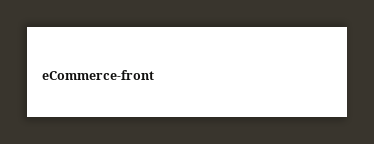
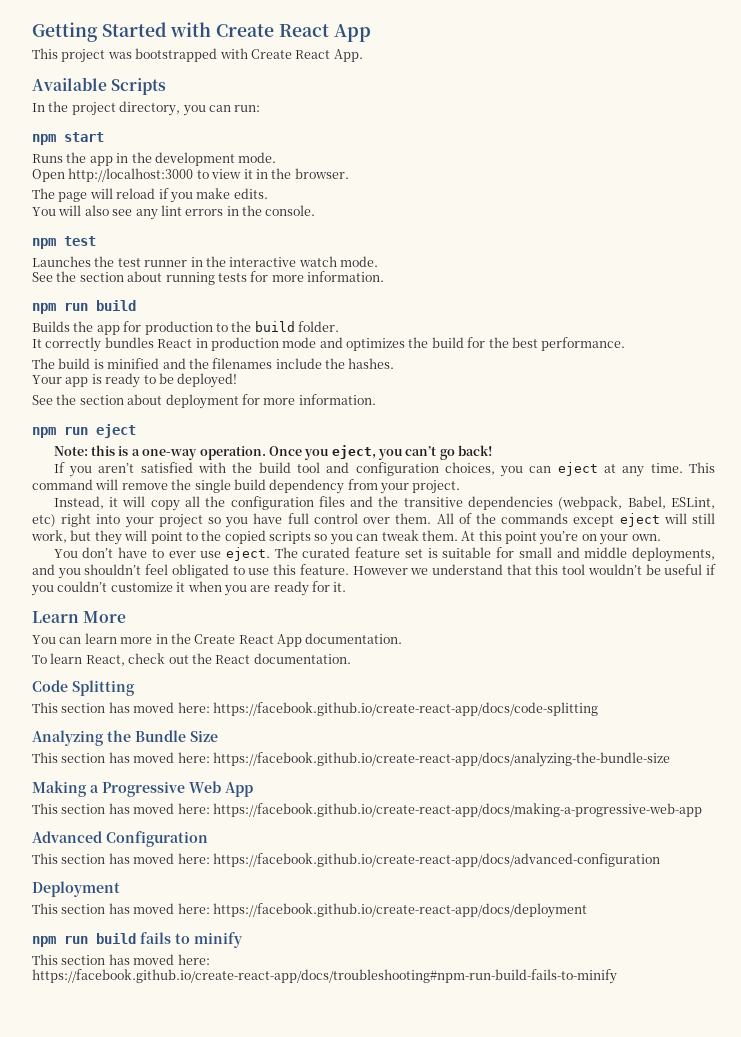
[42,70,154,80] eCommerce-front -> [32,22,371,42] [32,48,363,63] [32,77,167,95] [32,101,261,116] [32,132,104,145] [32,152,277,166] [32,168,349,182] [32,188,268,203] [32,205,316,220] [32,236,96,249] [32,256,378,267] [32,271,384,285] [32,300,136,314] [32,321,339,335] [32,337,626,352] [32,358,395,369] [32,373,238,388] [32,394,376,409] [32,424,136,438] [53,445,493,460] [53,462,715,477] [32,479,461,494] [53,496,716,511] [32,513,716,528] [31,530,661,545] [53,547,715,562] [32,564,716,579] [31,581,347,596] [32,611,127,623] [32,633,403,647] [32,653,351,666] [32,680,135,696] [32,702,598,716] [32,730,218,746] [32,752,670,767] [32,781,253,797] [32,803,702,817] [32,831,208,847] [32,853,660,867] [32,881,120,897] [32,903,587,918] [32,932,243,948] [32,954,210,965] [32,969,617,984] Getting Started with Create React App // This project was bootstrapped with Create React App. // Available Scripts // In the project directory, you can run: // npm start // Runs the app in the development mode. // Open http://localhost:3000 to view it in the browser. // The page will reload if you make edits. // You will also see any lint errors in the console. // npm test // Launches the test runner in the interactive watch mode. // See the section about running tests for more information. // npm run build // Builds the app for production to the build folder. // It correctly bundles React in production mode and optimizes the build for the best performance. // The build is minified and the filenames include the hashes. // Your app is ready to be deployed! // See the section about deployment for more information. // npm run eject // Note: this is a one-way operation. Once you eject, you can’t go back! // If you aren’t satisfied with the build tool and configuration choices, you can eject at any time. This command will remove the single build dependency from your project. // Instead, it will copy all the configuration files and the transitive dependencies (webpack, Babel, ESLint, etc) right into your project so you have full control over them. All of the commands except eject will still work, but they will point to the copied scripts so you can tweak them. At this point you’re on your own. // You don’t have to ever use eject. The curated feature set is suitable for small and middle deployments, and you shouldn’t feel obligated to use this feature. However we understand that this tool wouldn’t be useful if you couldn’t customize it when you are ready for it. // Learn More // You can learn more in the Create React App documentation. // To learn React, check out the React documentation. // Code Splitting // This section has moved here: https://facebook.github.io/create-react-app/docs/code-splitting // Analyzing the Bundle Size // This section has moved here: https://facebook.github.io/create-react-app/docs/analyzing-the-bundle-size // Making a Progressive Web App // This section has moved here: https://facebook.github.io/create-react-app/docs/making-a-progressive-web-app // Advanced Configuration // This section has moved here: https://facebook.github.io/create-react-app/docs/advanced-configuration // Deployment // This section has moved here: https://facebook.github.io/create-react-app/docs/deployment // npm run build fails to minify // This section has moved here: https://facebook.github.io/create-react-app/docs/troubleshooting#npm-run-build-fails-to-minify

